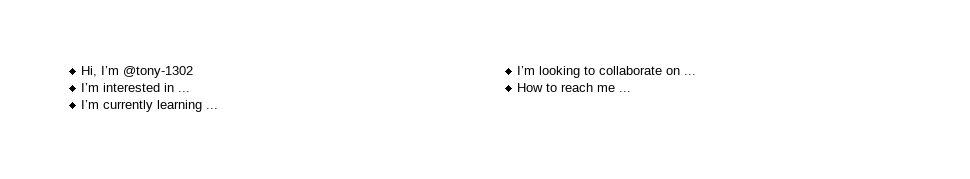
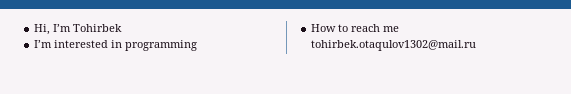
[123,66,194,78] @tony-1302 -> [73,24,123,32] Tohirbek
[178,91,191,92] [81,100,219,112] [517,66,697,78] ... // I’m currently learning ... // I’m looking to collaborate on ... -> [125,40,198,51] programming
[619,91,632,92] ... -> [311,40,477,51] tohirbek.otaqulov1302@mail.ru

